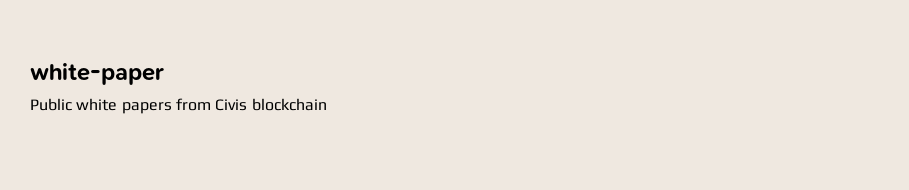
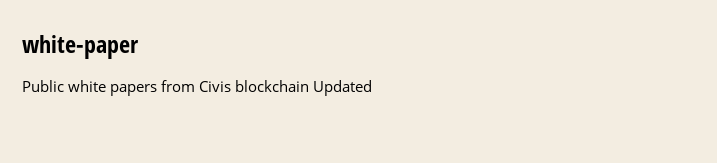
(327, 104) none -> [313,80,373,96] Updated

